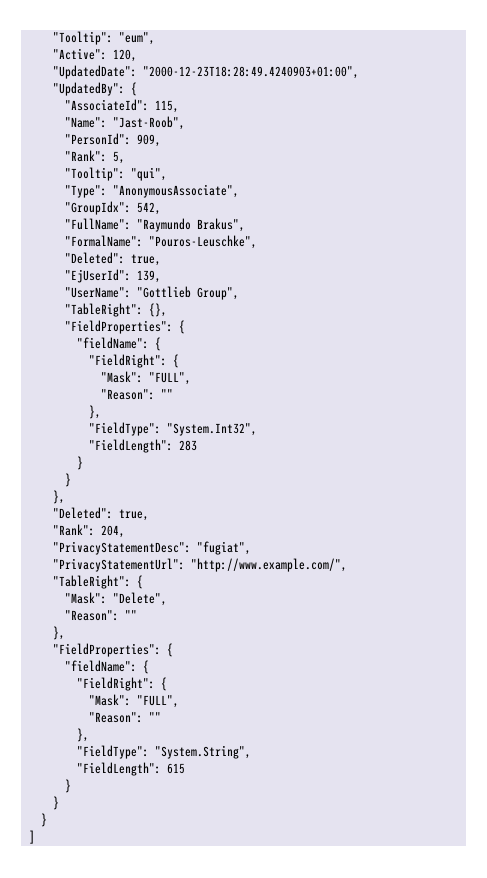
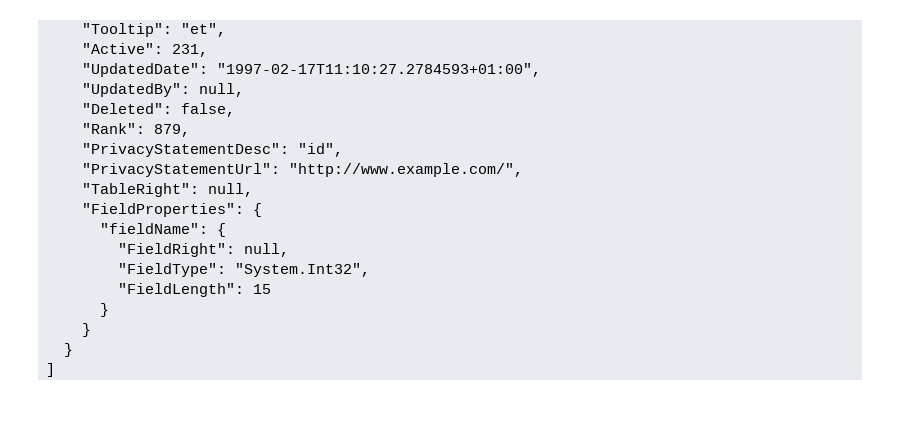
[53,31,156,45] "Tooltip": "eum", -> [82,23,227,37] "Tooltip": "et",
[113,49,138,62] 120, -> [172,44,209,57] 231,
[143,66,360,79] "2000-12-23T18:28:49.4240903+01:00", -> [217,63,542,77] "1997-02-17T11:10:27.2784593+01:00",
[131,82,138,96] [65,99,180,113] [65,116,186,130] [65,133,162,147] [65,150,126,164] [65,167,168,181] [65,184,240,198] [65,201,162,215] [65,218,246,232] [65,235,258,249] [65,252,162,266] [65,269,162,283] [65,286,240,300] [65,303,168,317] [65,320,186,334] [77,337,162,351] [89,354,180,368] [101,371,192,385] [101,389,174,400] [89,405,102,419] [89,422,258,436] [89,439,198,453] [77,456,84,470] [65,473,72,487] [53,490,66,504] [53,507,150,521] [53,524,126,538] [53,541,252,555] [53,558,348,572] [53,575,144,589] [65,592,168,606] [65,610,138,621] [53,626,66,640] [53,643,174,657] [65,660,150,674] [77,677,168,691] [89,694,180,708] [89,712,162,723] [77,728,90,742] [77,745,252,759] [77,762,186,776] { // "AssociateId": 115, // "Name": "Jast-Roob", // "PersonId": 909, // "Rank": 5, // "Tooltip": "qui", // "Type": "AnonymousAssociate", // "GroupIdx": 542, // "FullName": "Raymundo Brakus", // "FormalName": "Pouros-Leuschke", // "Deleted": true, // "EjUserId": 139, // "UserName": "Gottlieb Group", // "TableRight": {}, // "FieldProperties": { // "fieldName": { // "FieldRight": { // "Mask": "FULL", // "Reason": "" // }, // "FieldType": "System.Int32", // "FieldLength": 283 // } // } // }, // "Deleted": true, // "Rank": 204, // "PrivacyStatementDesc": "fugiat", // "PrivacyStatementUrl": "http://www.example.com/", // "TableRight": { // "Mask": "Delete", // "Reason": "" // }, // "FieldProperties": { // "fieldName": { // "FieldRight": { // "Mask": "FULL", // "Reason": "" // }, // "FieldType": "System.String", // "FieldLength": 615 -> [199,83,245,97] [82,103,236,117] [82,123,191,137] [82,143,344,157] [82,163,524,177] [82,183,254,197] [82,203,263,217] [100,223,227,237] [118,243,290,257] [118,263,371,277] [118,283,272,297] null, // "Deleted": false, // "Rank": 879, // "PrivacyStatementDesc": "id", // "PrivacyStatementUrl": "http://www.example.com/", // "TableRight": null, // "FieldProperties": { // "fieldName": { // "FieldRight": null, // "FieldType": "System.Int32", // "FieldLength": 15

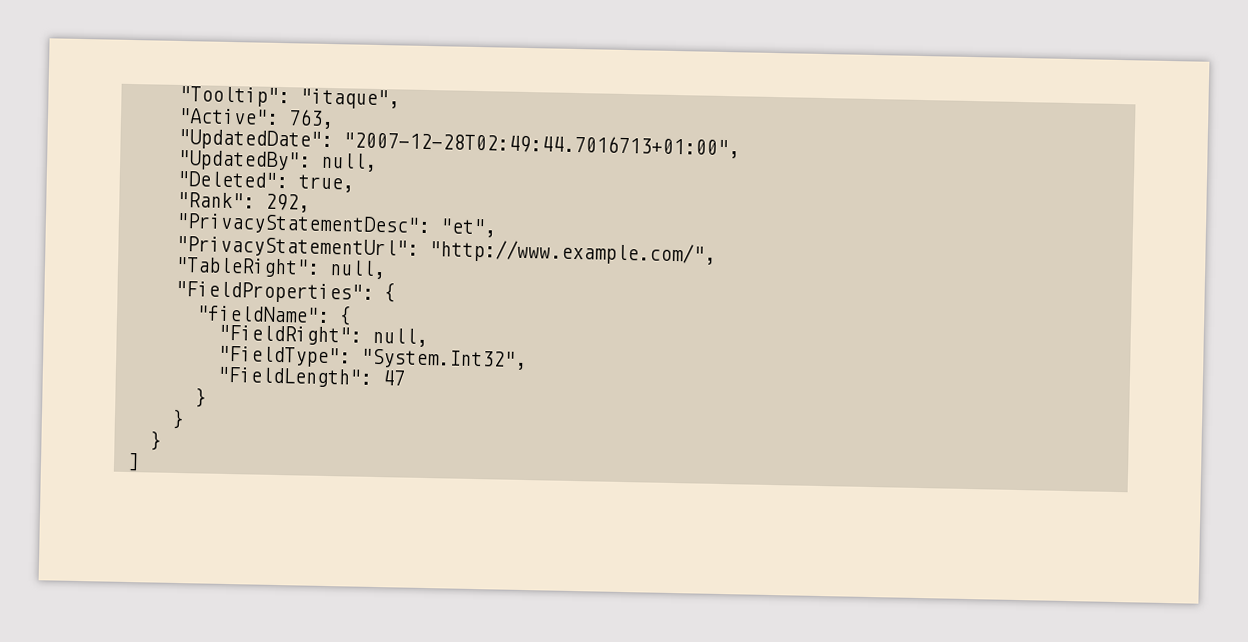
[181,23,227,37] "et", -> [299,88,400,110] "itaque",
[172,44,209,57] 231, -> [287,109,334,130] 763,
[217,63,542,77] "1997-02-17T11:10:27.2784593+01:00", -> [342,131,740,159] "2007-12-28T02:49:44.7016713+01:00",
[181,103,236,117] false, -> [297,174,354,193] true,
[154,124,191,137] 879, -> [264,193,310,213] 292,
[298,143,344,157] "id", -> [439,218,497,238] "et",
[253,284,272,294] 15 -> [381,370,405,386] 47

